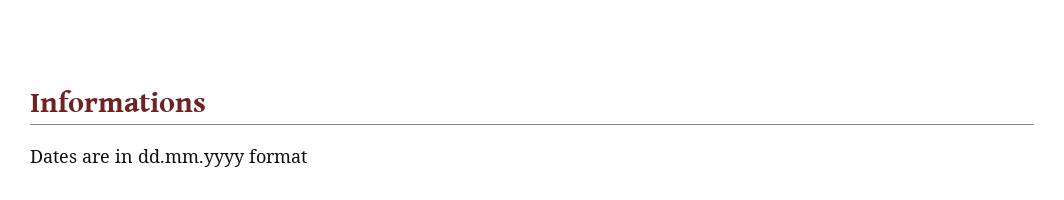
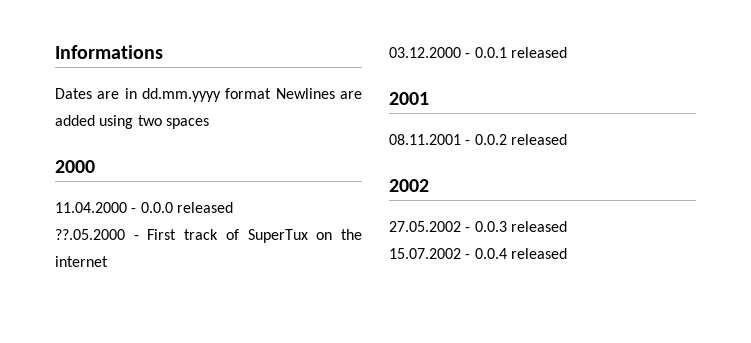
(307, 156) none -> [275,88,362,99] [55,115,209,129] [55,160,95,173] [55,202,233,213] [55,229,362,243] [55,256,108,267] [389,47,567,58] [389,92,429,105] [389,134,567,145] [389,179,429,192] [389,221,567,232] [389,248,567,259] Newlines are added using two spaces // 2000 // 11.04.2000 - 0.0.0 released // ??.05.2000 - First track of SuperTux on the internet // 03.12.2000 - 0.0.1 released // 2001 // 08.11.2001 - 0.0.2 released // 2002 // 27.05.2002 - 0.0.3 released // 15.07.2002 - 0.0.4 released

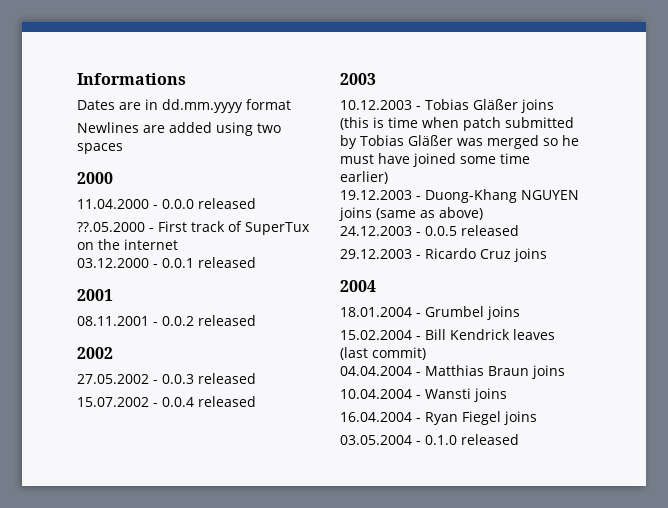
(272, 93) none -> (291, 104) //
(567, 253) none -> [340,73,376,85] [340,99,554,113] [340,117,574,131] [340,135,579,149] [340,153,530,167] [340,171,388,184] [340,189,579,203] [339,207,483,221] [340,225,519,236] [340,248,547,262] [340,280,376,292] [340,306,520,320] [340,329,555,340] [340,347,426,360] [340,365,565,379] [340,388,507,402] [340,411,537,425] [340,434,519,445] // 2003 // 10.12.2003 - Tobias Gläßer joins (this is time when patch submitted by Tobias Gläßer was merged so he must have joined some time earlier) // 19.12.2003 - Duong-Khang NGUYEN joins (same as above) // 24.12.2003 - 0.0.5 released // 29.12.2003 - Ricardo Cruz joins // 2004 // 18.01.2004 - Grumbel joins // 15.02.2004 - Bill Kendrick leaves (last commit) // 04.04.2004 - Matthias Braun joins // 10.04.2004 - Wansti joins // 16.04.2004 - Ryan Fiegel joins // 03.05.2004 - 0.1.0 released

